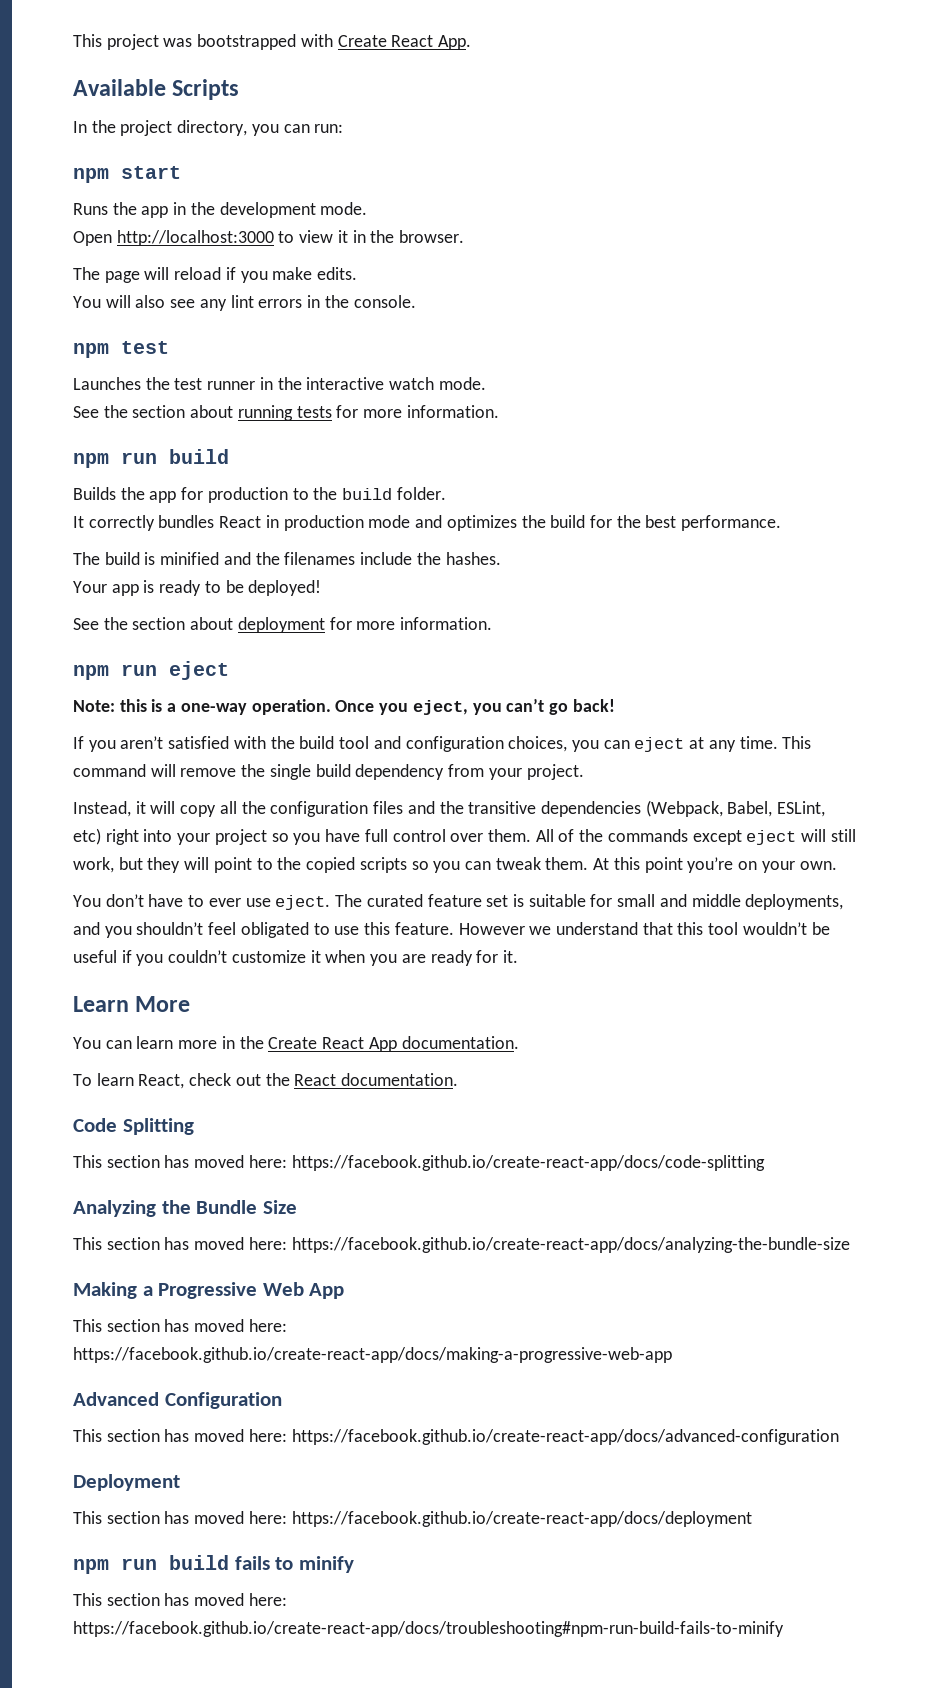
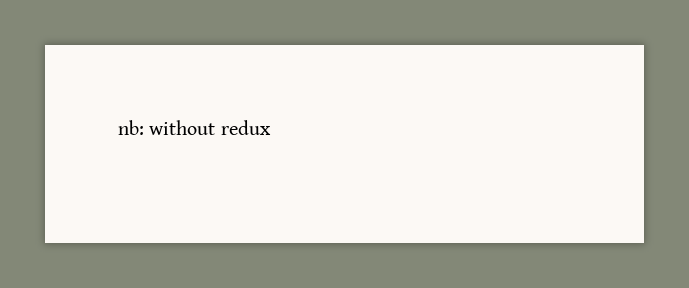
[73,34,472,50] [73,79,240,100] [73,120,344,136] [73,166,181,183] [73,202,368,218] [73,230,465,246] [73,267,358,283] [73,295,416,311] [73,341,169,358] [73,377,486,390] [73,405,499,421] [73,449,229,468] [73,487,446,503] [73,515,782,531] [73,552,501,565] [73,580,322,596] [73,617,493,633] [73,661,229,680] [73,698,615,715] [73,736,812,752] [73,764,584,780] [73,800,826,817] [73,828,856,845] [73,857,837,873] [73,894,844,910] [73,922,830,938] [73,950,518,966] [73,996,191,1012] [73,1036,519,1052] [73,1073,459,1089] [73,1118,194,1135] [73,1155,765,1171] [73,1200,297,1217] [73,1237,850,1253] [73,1282,345,1299] [73,1319,287,1332] [73,1347,672,1363] [73,1392,282,1409] [73,1429,839,1445] [73,1474,180,1491] [73,1511,752,1527] [73,1555,354,1574] [73,1593,287,1606] [73,1621,784,1637] This project was bootstrapped with Create React App. // Available Scripts // In the project directory, you can run: // npm start // Runs the app in the development mode. // Open http://localhost:3000 to view it in the browser. // The page will reload if you make edits. // You will also see any lint errors in the console. // npm test // Launches the test runner in the interactive watch mode. // See the section about running tests for more information. // npm run build // Builds the app for production to the build folder. // It correctly bundles React in production mode and optimizes the build for the best performance. // The build is minified and the filenames include the hashes. // Your app is ready to be deployed! // See the section about deployment for more information. // npm run eject // Note: this is a one-way operation. Once you eject, you can’t go back! // If you aren’t satisfied with the build tool and configuration choices, you can eject at any time. This command will remove the single build dependency from your project. // Instead, it will copy all the configuration files and the transitive dependencies (Webpack, Babel, ESLint, etc) right into your project so you have full control over them. All of the commands except eject will still work, but they will point to the copied scripts so you can tweak them. At this point you’re on your own. // You don’t have to ever use eject. The curated feature set is suitable for small and middle deployments, and you shouldn’t feel obligated to use this feature. However we understand that this tool wouldn’t be useful if you couldn’t customize it when you are ready for it. // Learn More // You can learn more in the Create React App documentation. // To learn React, check out the React documentation. // Code Splitting // This section has moved here: https://facebook.github.io/create-react-app/docs/code-splitting // Analyzing the Bundle Size // This section has moved here: https://facebook.github.io/create-react-app/docs/analyzing-the-bundle-size // Making a Progressive Web App // This section has moved here: https://facebook.github.io/create-react-app/docs/making-a-progressive-web-app // Advanced Configuration // This section has moved here: https://facebook.github.io/create-react-app/docs/advanced-configuration // Deployment // This section has moved here: https://facebook.github.io/create-react-app/docs/deployment // npm run build fails to minify // This section has moved here: https://facebook.github.io/create-react-app/docs/troubleshooting#npm-run-build-fails-to-minify -> [118,120,271,135] nb: without redux

